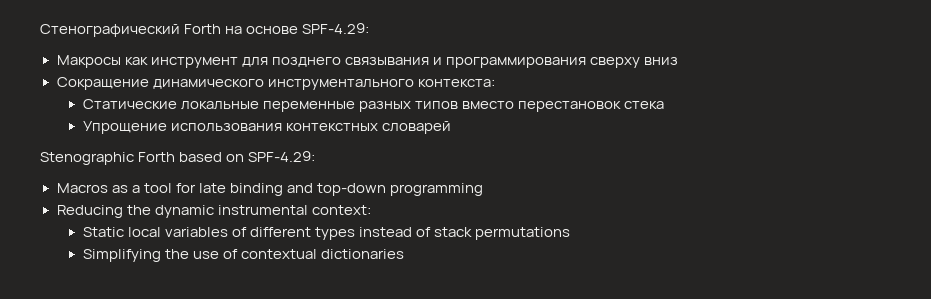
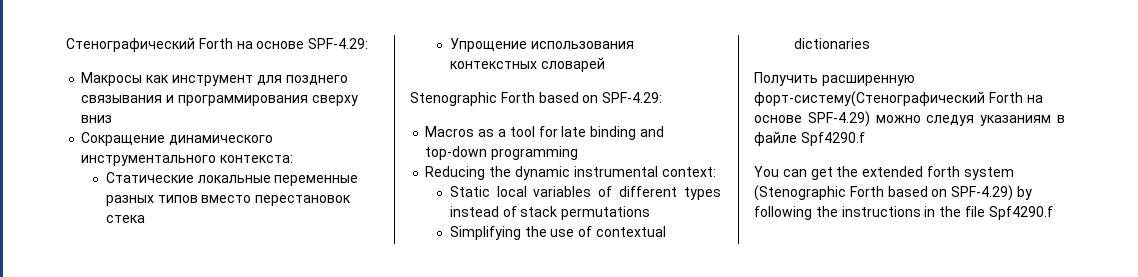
(404, 254) none -> [754,72,915,86] [754,91,1043,107] [754,111,1065,127] [754,131,865,146] [754,166,1014,180] [754,185,1032,201] [754,206,1053,220] // Получить расширенную форт-систему(Стенографический Forth на основе SPF-4.29) можно следуя указаниям в файле Spf4290.f // You can get the extended forth system (Stenographic Forth based on SPF-4.29) by following the instructions in the file Spf4290.f

